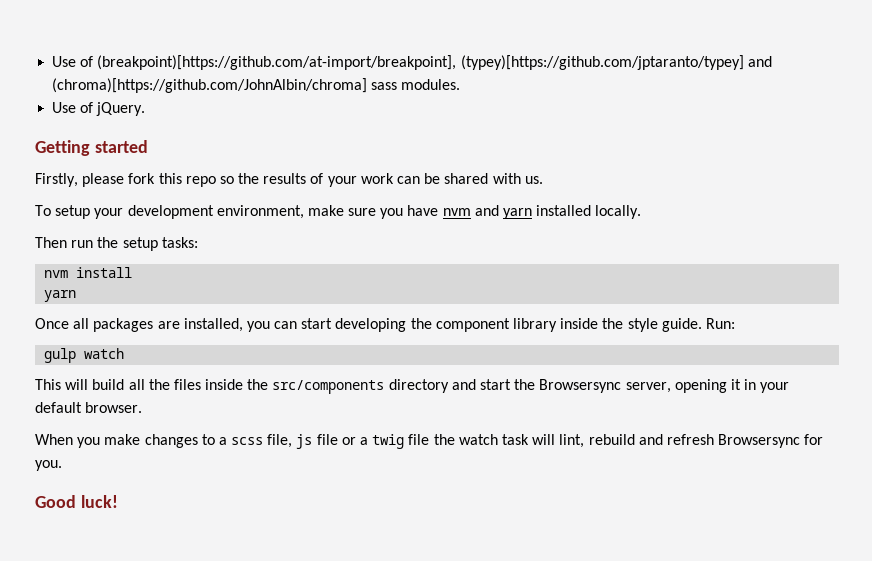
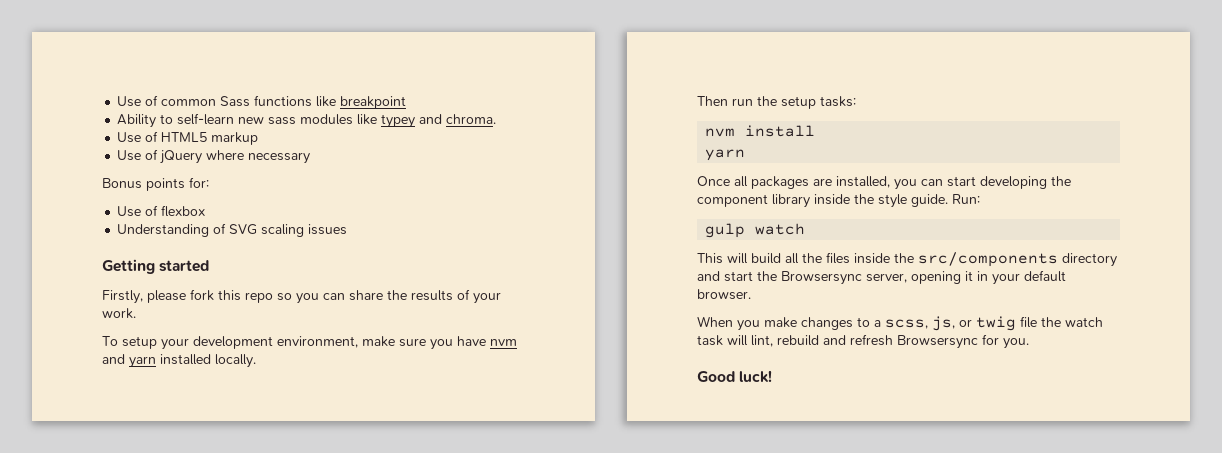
[52,55,772,70] [52,78,461,93] [52,102,146,116] Use of (breakpoint)[https://github.com/at-import/breakpoint], (typey)[https://github.com/jptaranto/typey] and (chroma)[https://github.com/JohnAlbin/chroma] sass modules. // Use of jQuery. -> [117,95,407,109] [117,113,497,128] [117,131,259,145] [117,149,311,164] [102,177,209,191] [117,205,206,217] [117,223,348,237] Use of common Sass functions like breakpoint // Ability to self-learn new sass modules like typey and chroma. // Use of HTML5 markup // Use of jQuery where necessary // Bonus points for: // Use of flexbox // Understanding of SVG scaling issues
(234, 180) none -> [296,290,383,304] you can share
[360,173,543,184] work can be shared with us. -> [102,308,136,319] work.
[231,434,369,449] scss file, js file or a -> [885,316,972,331] scss, js, or

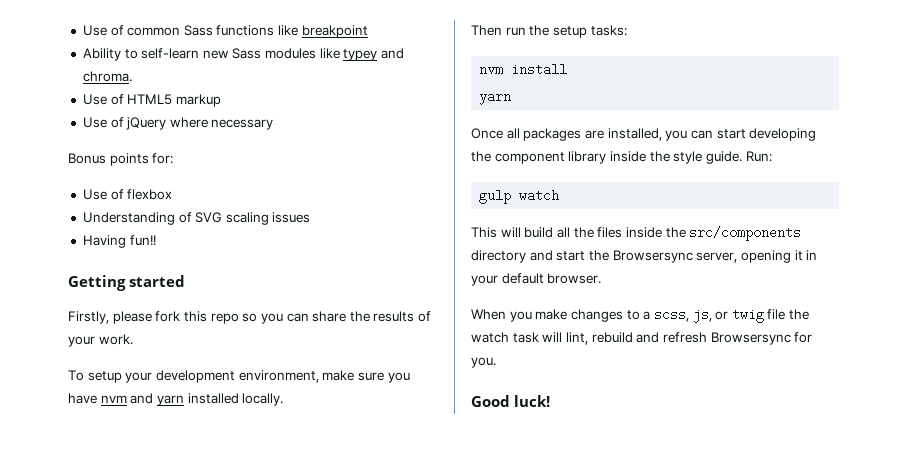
[268,117,297,125] sass -> [232,48,262,59] Sass
(348, 229) none -> [82,235,156,248] // Having fun!!

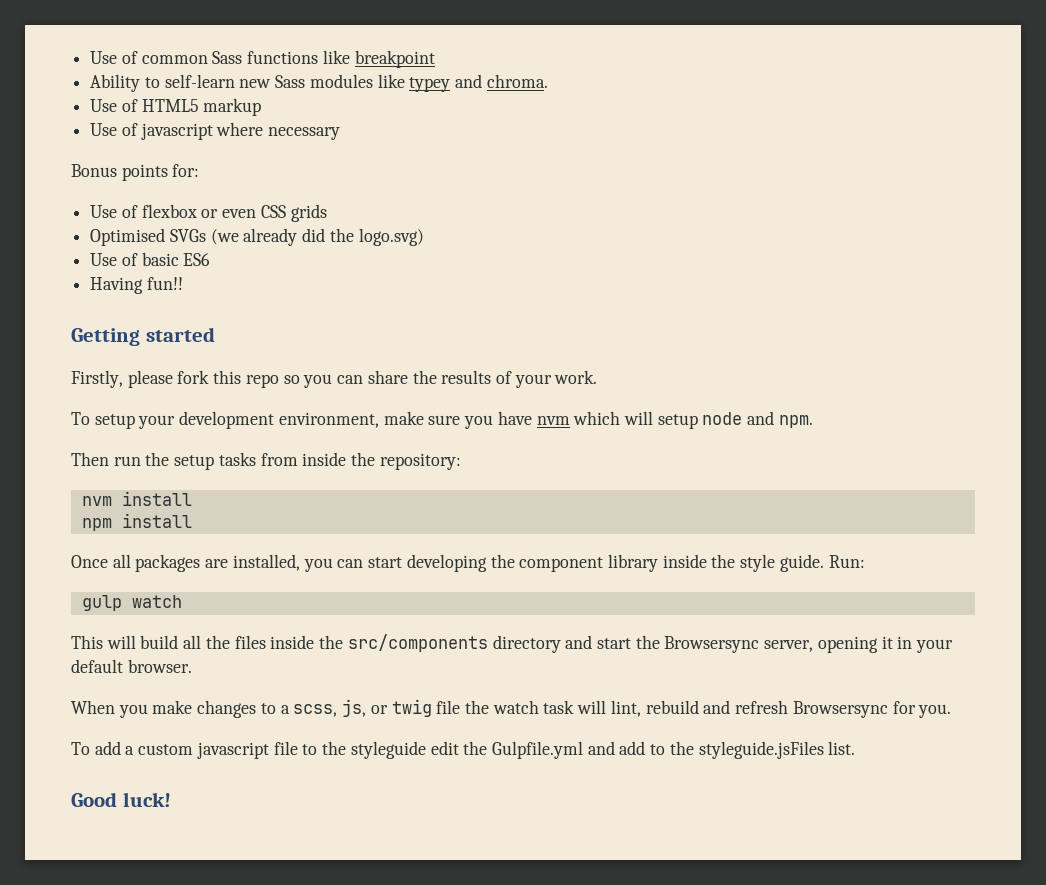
[126,117,167,130] jQuery -> [140,123,213,140] javascript
[82,212,311,225] // Understanding of SVG scaling issues -> [201,204,327,222] [90,228,424,246] [90,252,211,266] or even CSS grids // Optimised SVGs (we already did the logo.svg) // Use of basic ES6
[130,393,284,406] and yarn installed locally. -> [573,411,813,429] which will setup node and npm.
[590,25,627,36] tasks: -> [218,452,461,470] tasks from inside the repository:
[479,90,512,105] yarn -> [81,513,192,531] npm install
(496, 362) none -> [71,741,856,759] // To add a custom javascript file to the styleguide edit the Gulpfile.yml and add to the styleguide.jsFiles list.

